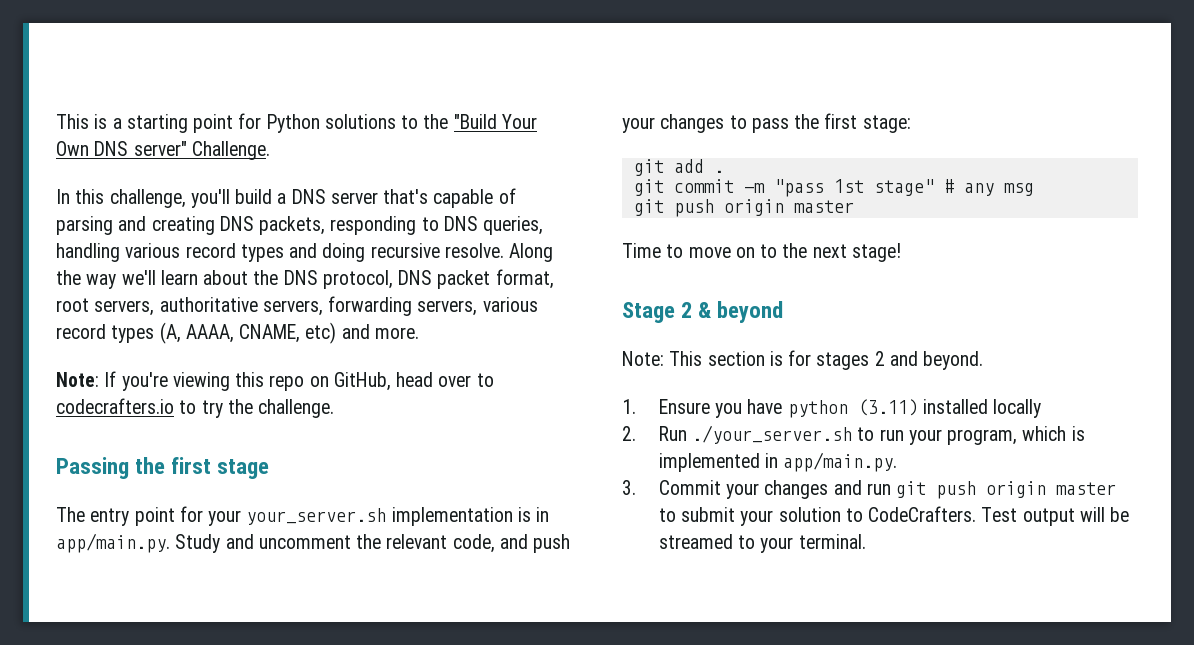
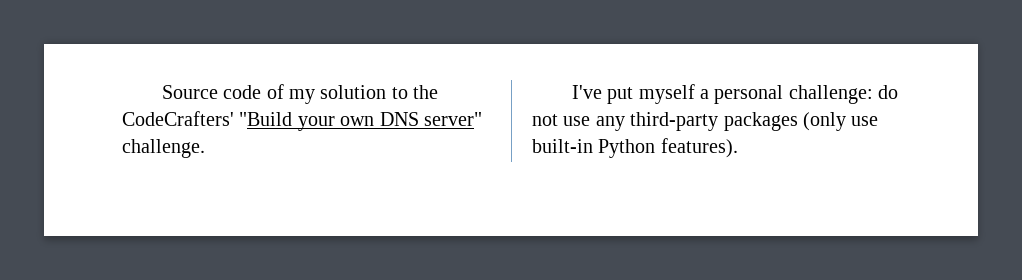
[56,113,537,133] [56,141,270,160] [56,188,516,208] [56,216,544,235] [56,243,554,262] [56,269,554,289] [56,296,538,316] [56,322,419,344] [56,371,494,391] [56,398,335,418] [56,457,270,479] [56,506,550,526] [56,533,571,553] [622,113,911,133] [633,159,724,176] [633,179,1034,197] [633,199,854,217] [622,243,901,262] [622,301,784,323] [622,350,984,370] [622,399,1042,418] [622,425,1085,445] [658,452,898,472] [622,480,1117,499] [658,506,1130,526] [658,534,866,553] This is a starting point for Python solutions to the "Build Your Own DNS server" Challenge. // In this challenge, you'll build a DNS server that's capable of parsing and creating DNS packets, responding to DNS queries, handling various record types and doing recursive resolve. Along the way we'll learn about the DNS protocol, DNS packet format, root servers, authoritative servers, forwarding servers, various record types (A, AAAA, CNAME, etc) and more. // Note: If you're viewing this repo on GitHub, head over to codecrafters.io to try the challenge. // Passing the first stage // The entry point for your your_server.sh implementation is in app/main.py. Study and uncomment the relevant code, and push your changes to pass the first stage: // git add . // git commit -m "pass 1st stage" # any msg // git push origin master // Time to move on to the next stage! // Stage 2 & beyond // Note: This section is for stages 2 and beyond. // 1. Ensure you have python (3.11) installed locally // 2. Run ./your_server.sh to run your program, which is implemented in app/main.py. // 3. Commit your changes and run git push origin master to submit your solution to CodeCrafters. Test output will be streamed to your terminal. -> [161,84,439,104] [122,111,482,131] [122,139,205,158] [571,84,899,104] [532,112,879,131] [532,138,738,158] Source code of my solution to the CodeCrafters' "Build your own DNS server" challenge. // I've put myself a personal challenge: do not use any third-party packages (only use built-in Python features).

